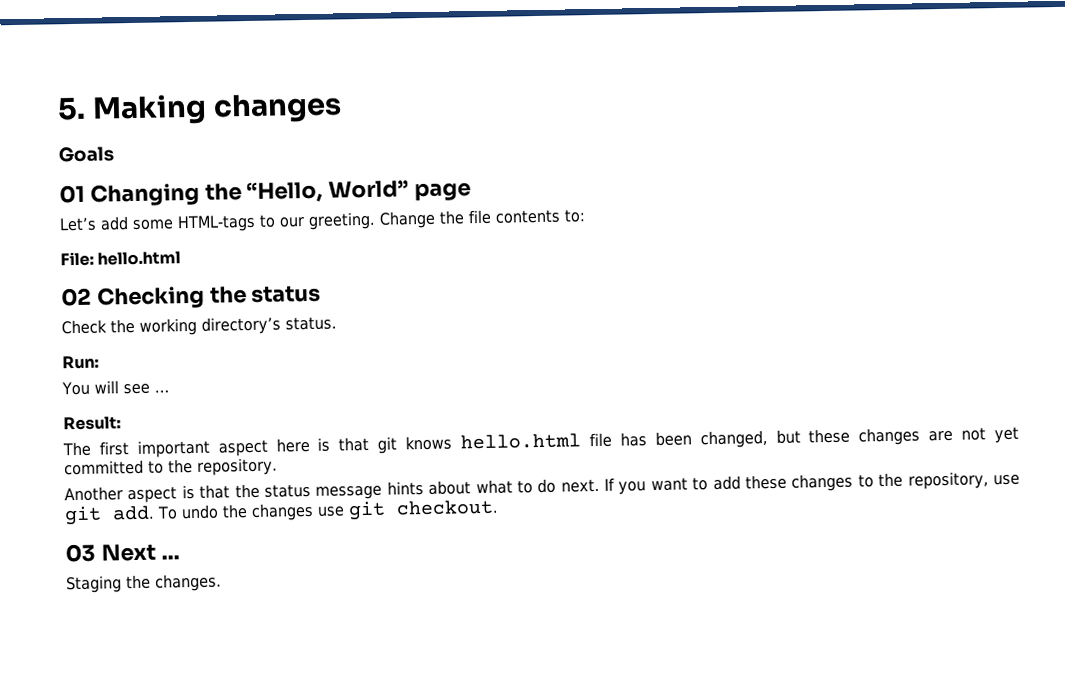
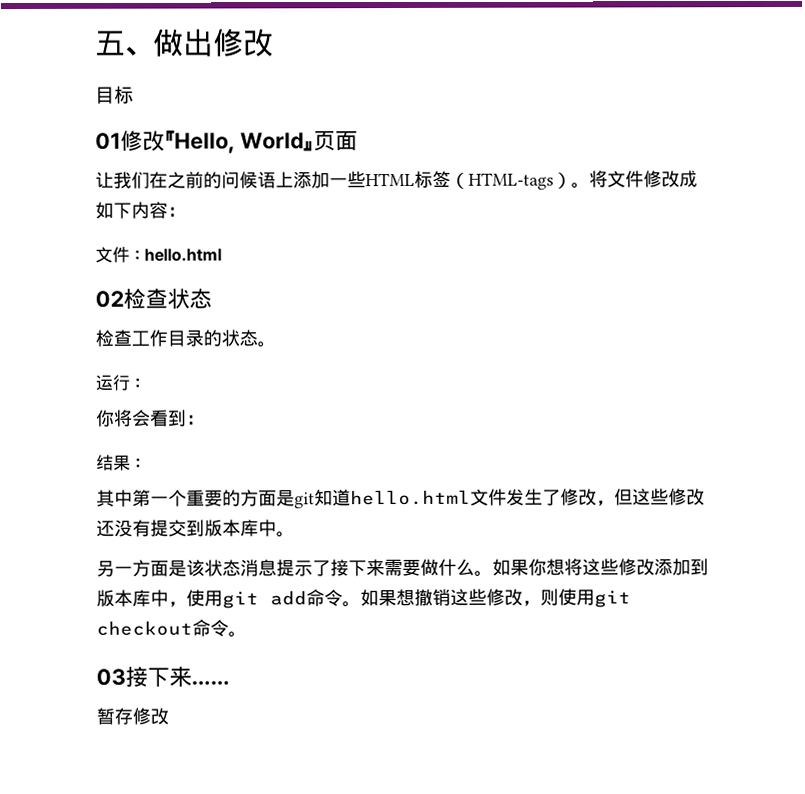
[57,92,342,126] [58,146,114,163] [59,180,472,207] [59,209,586,233] [60,251,182,267] [61,285,322,310] [61,316,337,336] [62,355,99,370] [61,380,169,396] [63,416,121,431] [62,426,1020,458] [64,457,278,476] [64,471,1021,504] [64,499,499,526] [65,543,180,563] [66,573,222,594] 5. Making changes // Goals // 01 Changing the “Hello, World” page // Let’s add some HTML-tags to our greeting. Change the file contents to: // File: hello.html // 02 Checking the status // Check the working directory’s status. // Run: // You will see … // Result: // The first important aspect here is that git knows hello.html file has been changed, but these changes are not yet committed to the repository. // Another aspect is that the status message hints about what to do next. If you want to add these changes to the repository, use git add. To undo the changes use git checkout. // 03 Next ... // Staging the changes. -> [95,28,274,57] [95,85,134,104] [95,129,358,154] [95,170,698,190] [95,201,186,219] [95,246,222,263] [95,288,212,310] [95,329,276,348] [95,374,145,391] [96,409,205,427] [96,454,146,471] [96,488,705,509] [96,519,295,538] [96,558,709,577] [96,588,631,609] [96,619,247,638] [96,666,230,687] [96,707,169,725] 五、做出修改 // 目标 // 01修改『Hello, World』页面 // 让我们在之前的问候语上添加一些HTML标签（HTML-tags）。将文件修改成如下内容： // 文件：hello.html // 02检查状态 // 检查工作目录的状态。 // 运行： // 你将会看到： // 结果： // 其中第一个重要的方面是git知道hello.html文件发生了修改，但这些修改还没有提交到版本库中。 // 另一方面是该状态消息提示了接下来需要做什么。如果你想将这些修改添加到版本库中，使用git add命令。如果想撤销这些修改，则使用git checkout命令。 // 03接下来…… // 暂存修改

